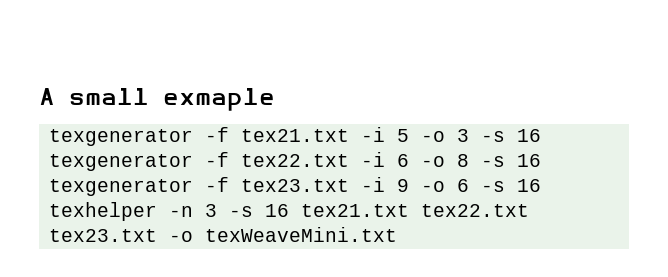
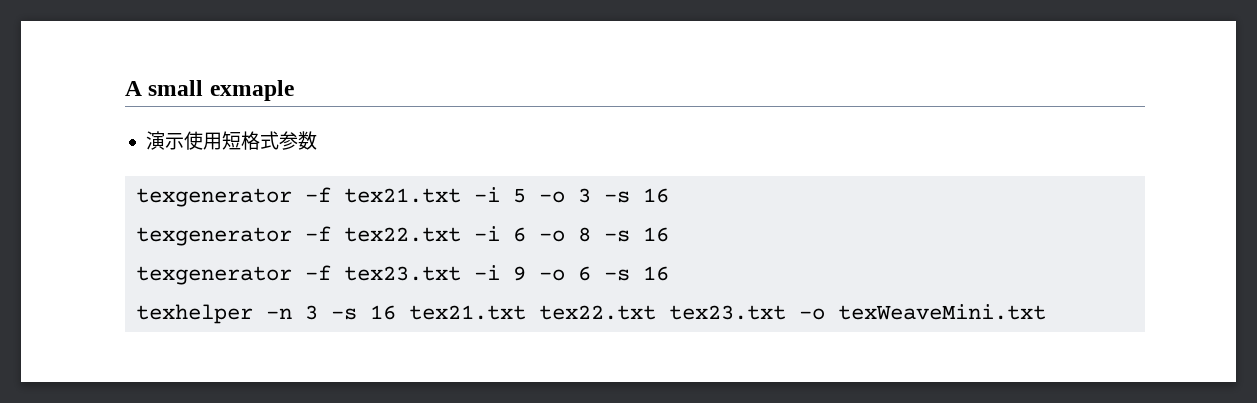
(275, 99) none -> [145,131,317,150] // 演示使用短格式参数

